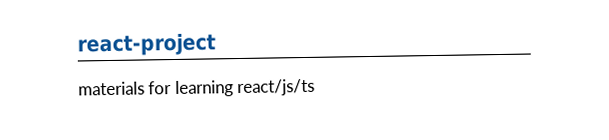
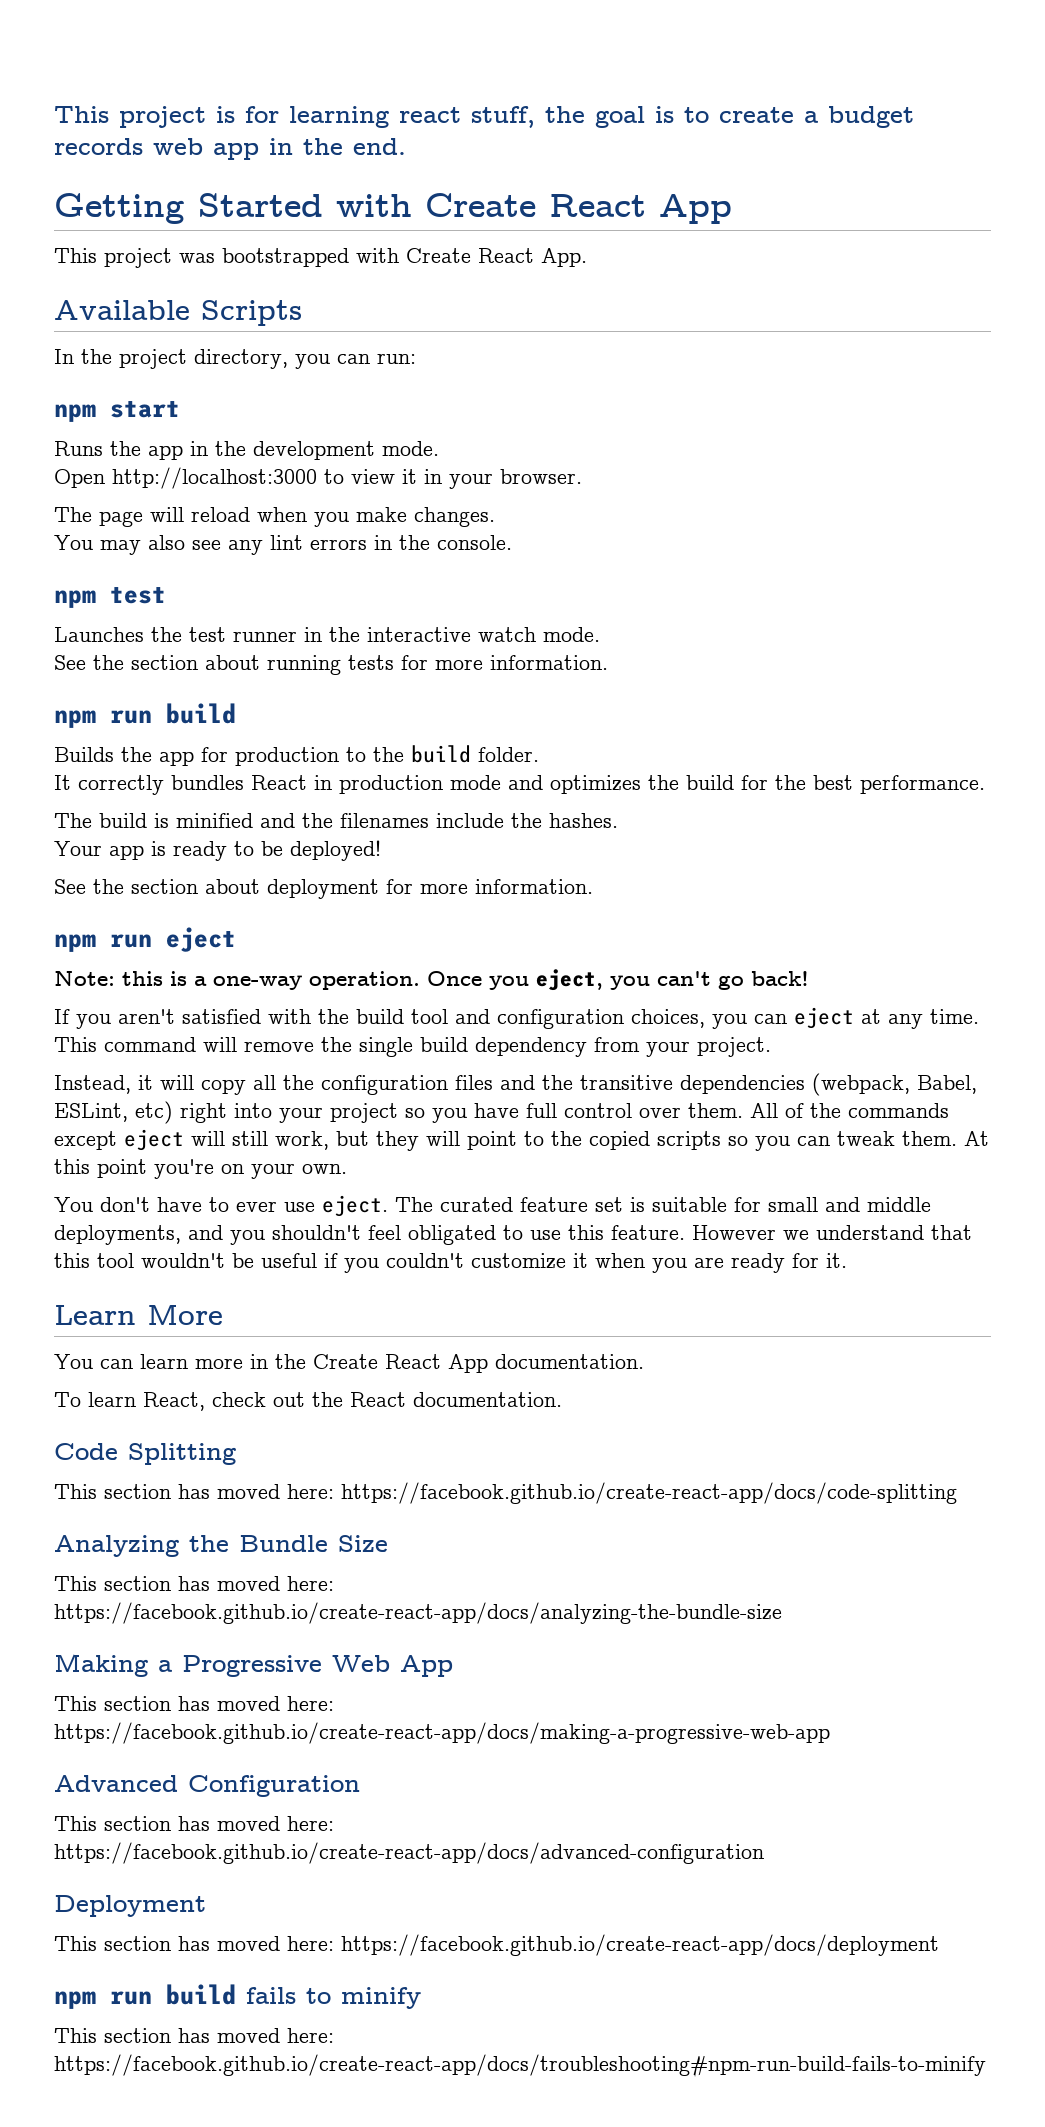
[77,33,216,57] [78,78,316,98] react-project // materials for learning react/js/ts -> [54,106,914,128] [54,138,406,160] [54,193,732,224] [54,248,587,268] [54,300,302,326] [54,349,416,369] [54,401,180,422] [54,441,439,460] [54,467,582,489] [54,507,495,527] [54,535,512,555] [54,587,166,608] [54,627,600,642] [54,655,608,675] [54,703,236,728] [54,745,539,766] [54,775,985,795] [54,813,618,828] [54,840,381,861] [54,879,593,899] [54,927,236,952] [54,969,809,991] [54,1007,979,1029] [54,1037,771,1057] [54,1073,977,1096] [54,1101,949,1124] [54,1129,989,1151] [54,1159,347,1179] [54,1195,931,1217] [54,1225,972,1245] [54,1253,847,1273] [54,1305,223,1325] [54,1354,644,1373] [54,1392,562,1411] [54,1443,236,1465] [54,1482,957,1504] [54,1535,388,1557] [54,1576,334,1591] [54,1602,782,1624] [54,1654,453,1677] [54,1696,334,1711] [54,1722,830,1744] [54,1775,360,1797] [54,1816,334,1831] [54,1842,764,1864] [54,1895,206,1917] [54,1934,939,1956] [54,1984,421,2009] [54,2028,334,2043] [54,2054,986,2078] This project is for learning react stuff, the goal is to create a budget records web app in the end. // Getting Started with Create React App // This project was bootstrapped with Create React App. // Available Scripts // In the project directory, you can run: // npm start // Runs the app in the development mode. // Open http://localhost:3000 to view it in your browser. // The page will reload when you make changes. // You may also see any lint errors in the console. // npm test // Launches the test runner in the interactive watch mode. // See the section about running tests for more information. // npm run build // Builds the app for production to the build folder. // It correctly bundles React in production mode and optimizes the build for the best performance. // The build is minified and the filenames include the hashes. // Your app is ready to be deployed! // See the section about deployment for more information. // npm run eject // Note: this is a one-way operation. Once you eject, you can't go back! // If you aren't satisfied with the build tool and configuration choices, you can eject at any time. This command will remove the single build dependency from your project. // Instead, it will copy all the configuration files and the transitive dependencies (webpack, Babel, ESLint, etc) right into your project so you have full control over them. All of the commands except eject will still work, but they will point to the copied scripts so you can tweak them. At this point you're on your own. // You don't have to ever use eject. The curated feature set is suitable for small and middle deployments, and you shouldn't feel obligated to use this feature. However we understand that this tool wouldn't be useful if you couldn't customize it when you are ready for it. // Learn More // You can learn more in the Create React App documentation. // To learn React, check out the React documentation. // Code Splitting // This section has moved here: https://facebook.github.io/create-react-app/docs/code-splitting // Analyzing the Bundle Size // This section has moved here: https://facebook.github.io/create-react-app/docs/analyzing-the-bundle-size // Making a Progressive Web App // This section has moved here: https://facebook.github.io/create-react-app/docs/making-a-progressive-web-app // Advanced Configuration // This section has moved here: https://facebook.github.io/create-react-app/docs/advanced-configuration // Deployment // This section has moved here: https://facebook.github.io/create-react-app/docs/deployment // npm run build fails to minify // This section has moved here: https://facebook.github.io/create-react-app/docs/troubleshooting#npm-run-build-fails-to-minify

